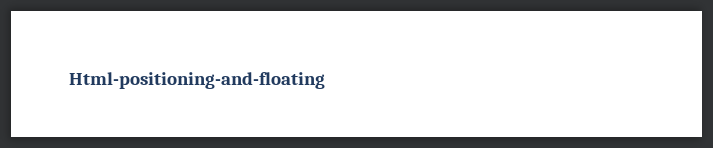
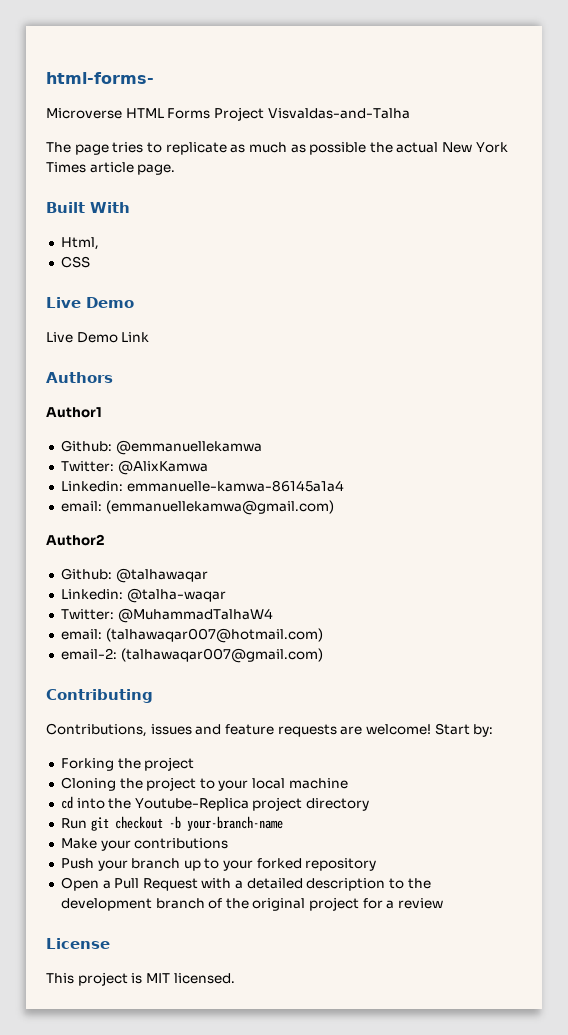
[69,72,325,89] Html-positioning-and-floating -> [46,72,154,84] [46,107,410,121] [46,142,508,155] [46,162,176,175] [46,202,130,213] [60,237,99,250] [60,256,90,268] [46,297,134,308] [46,332,150,343] [46,372,113,383] [46,407,102,418] [60,440,262,455] [60,460,208,475] [60,480,344,492] [60,500,334,515] [46,534,105,546] [60,568,208,583] [60,588,226,603] [60,608,273,623] [60,628,323,643] [60,648,323,663] [46,689,153,703] [46,723,494,737] [60,757,195,771] [60,777,348,791] [60,796,370,811] [60,816,283,831] [60,838,229,851] [60,858,377,871] [60,877,431,891] [60,897,444,911] [46,938,110,949] [46,972,235,986] html-forms- // Microverse HTML Forms Project Visvaldas-and-Talha // The page tries to replicate as much as possible the actual New York Times article page. // Built With // Html, // CSS // Live Demo // Live Demo Link // Authors // Author1 // Github: @emmanuellekamwa // Twitter: @AlixKamwa // Linkedin: emmanuelle-kamwa-86145a1a4 // email: (emmanuellekamwa@gmail.com) // Author2 // Github: @talhawaqar // Linkedin: @talha-waqar // Twitter: @MuhammadTalhaW4 // email: (talhawaqar007@hotmail.com) // email-2: (talhawaqar007@gmail.com) // Contributing // Contributions, issues and feature requests are welcome! Start by: // Forking the project // Cloning the project to your local machine // cd into the Youtube-Replica project directory // Run git checkout -b your-branch-name // Make your contributions // Push your branch up to your forked repository // Open a Pull Request with a detailed description to the development branch of the original project for a review // License // This project is MIT licensed.

